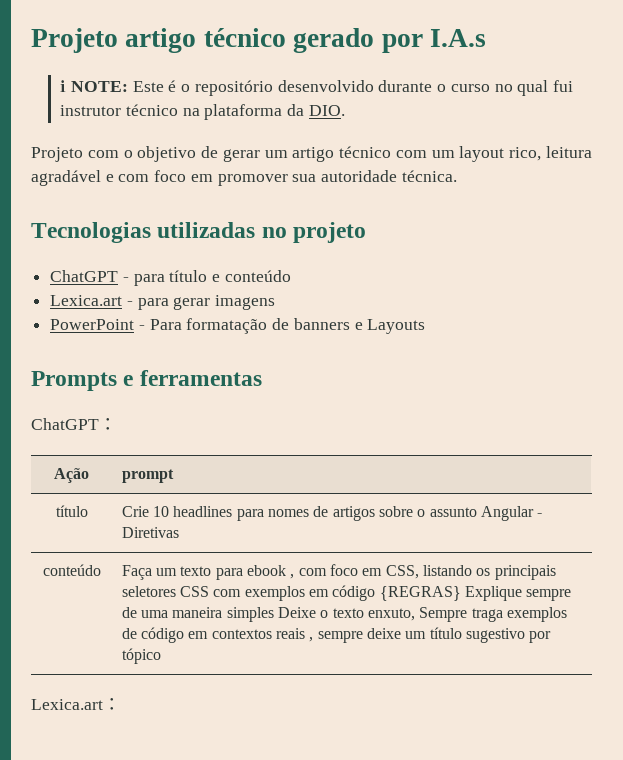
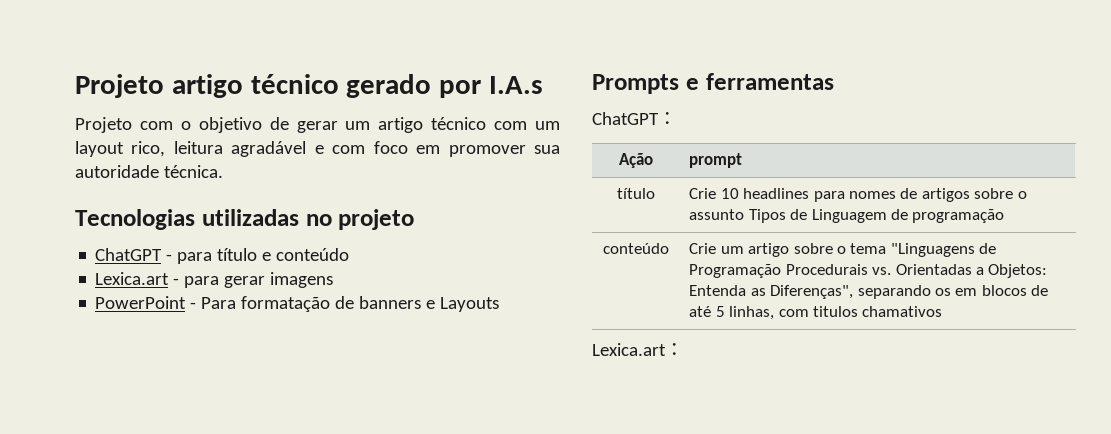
[60,80,574,96] [60,104,345,120] // ℹ NOTE: Este é o repositório desenvolvido durante o curso no qual fui instrutor técnico na plataforma da DIO. -> (544, 85) none
[480,506,543,521] [121,527,179,538] [42,564,101,576] [121,564,556,580] [121,585,572,601] [121,607,567,622] [121,627,552,643] [121,648,161,664] Angular - Diretivas // conteúdo | Faça um texto para ebook , com foco em CSS, listando os principais seletores CSS com exemplos em código {REGRAS} Explique sempre de uma maneira simples Deixe o texto enxuto, Sempre traga exemplos de código em contextos reais , sempre deixe um título sugestivo por tópico -> [748,209,1005,223] [603,243,669,254] [689,243,997,257] [689,264,1048,278] [689,285,1049,299] [689,306,943,320] Tipos de Linguagem de programação // conteúdo | Crie um artigo sobre o tema "Linguagens de Programação Procedurais vs. Orientadas a Objetos: Entenda as Diferenças", separando os em blocos de até 5 linhas, com titulos chamativos

